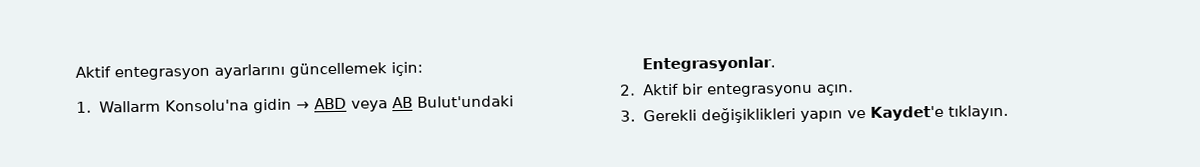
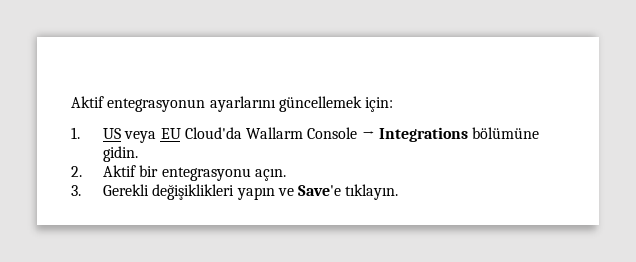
[75,65,210,81] Aktif entegrasyon -> [71,96,206,112] Aktif entegrasyonun
[98,95,515,114] [641,56,776,73] Wallarm Konsolu'na gidin → ABD veya AB Bulut'undaki Entegrasyonlar. -> [102,127,540,143] [102,146,138,162] US veya EU Cloud'da Wallarm Console → Integrations bölümüne gidin.
[869,105,944,121] Kaydet'e -> [298,185,342,196] Save'e

